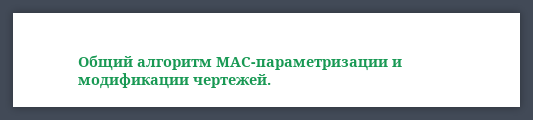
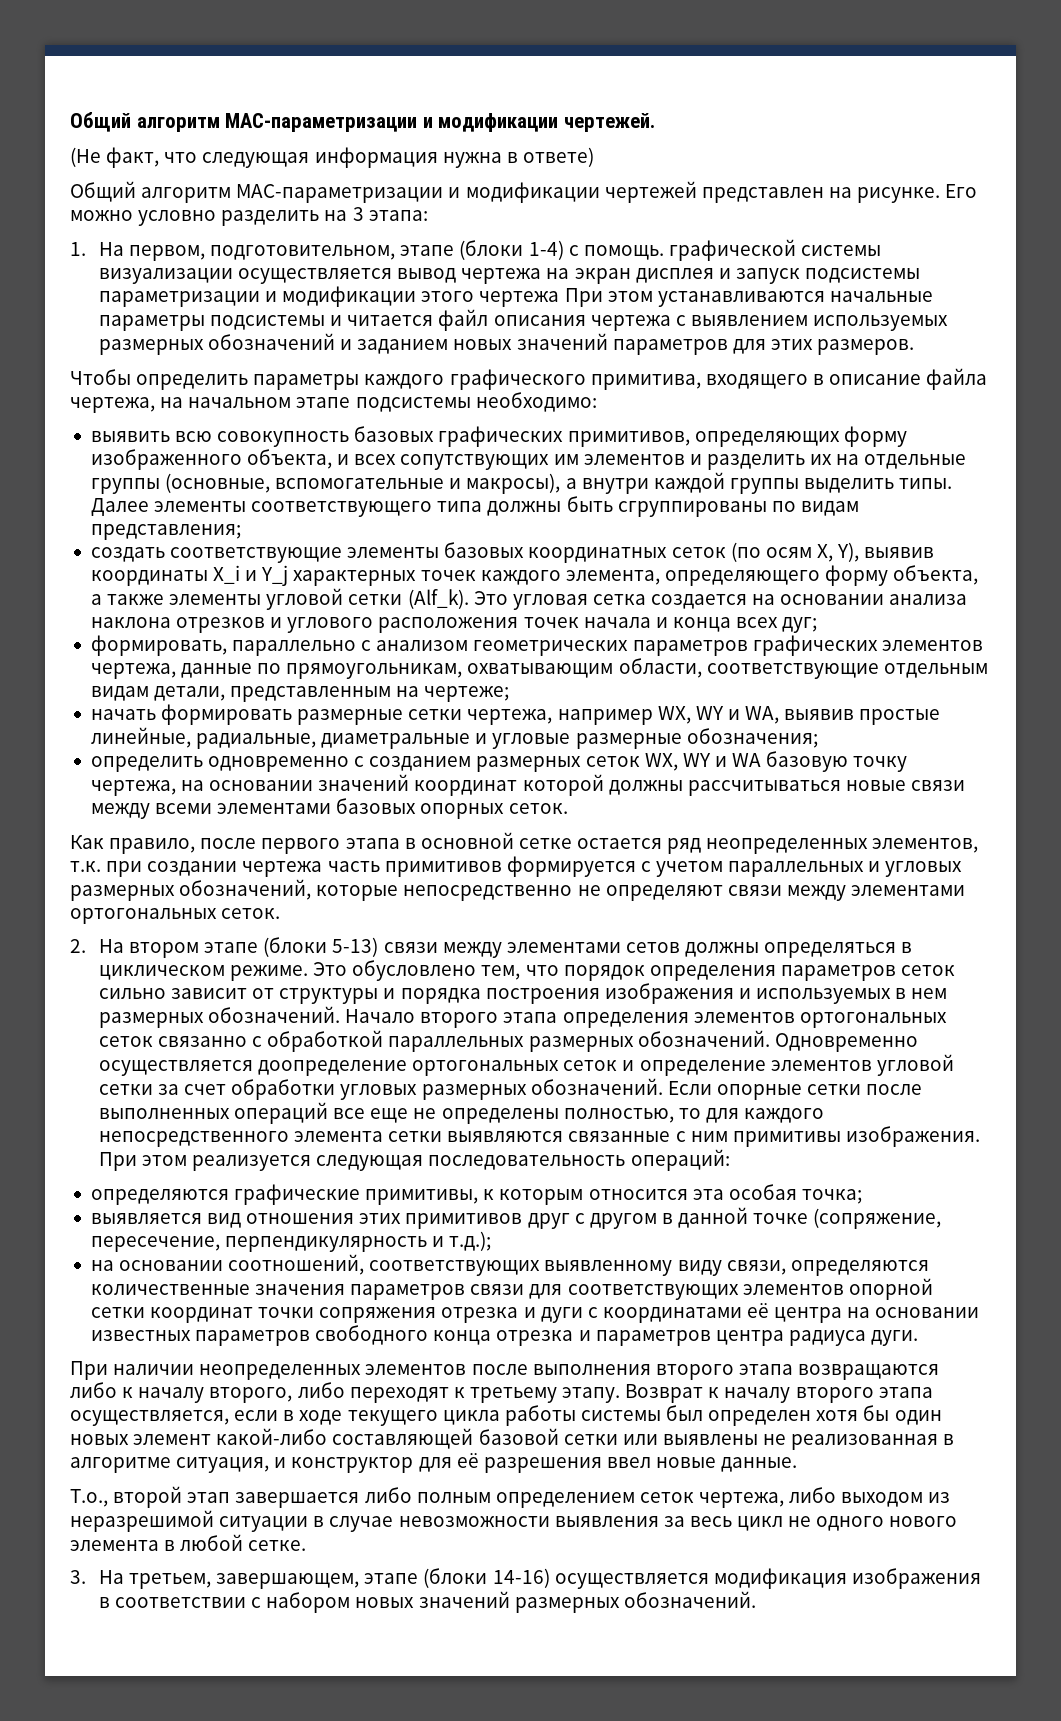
(271, 81) none -> [70,147,594,168] [70,181,978,203] [70,207,428,226] [70,239,882,261] [98,268,921,284] [98,286,934,307] [98,309,949,331] [98,333,915,355] [70,368,988,390] [70,392,597,413] [90,426,907,447] [90,449,967,470] [90,472,953,494] [90,496,859,517] [90,524,241,540] [90,542,935,563] [90,565,979,586] [90,588,968,610] [90,617,818,633] [90,635,983,656] [90,658,988,679] [90,686,510,702] [90,704,941,725] [90,727,818,749] [90,751,908,772] [90,774,966,796] [90,798,568,819] [70,832,979,854] [70,856,963,877] [70,879,966,901] [70,908,281,924] [70,937,913,958] [98,960,956,981] [98,983,948,1004] [98,1006,947,1028] [98,1030,918,1052] [98,1054,954,1076] [98,1078,923,1100] [98,1102,825,1124] [98,1126,981,1147] [98,1149,730,1171] [90,1184,862,1205] [90,1207,942,1229] [90,1231,492,1252] [90,1254,929,1276] [90,1278,933,1300] [90,1303,980,1323] [90,1325,919,1346] [70,1361,940,1380] [70,1382,933,1403] [70,1405,942,1426] [70,1428,955,1450] [70,1453,798,1473] [70,1486,951,1508] [70,1510,958,1532] [70,1534,307,1551] [70,1568,982,1589] [98,1591,756,1613] // (Не факт, что следующая информация нужна в ответе) // Общий алгоритм МАС-параметризации и модификации чертежей представлен на рисунке. Его можно условно разделить на 3 этапа: // 1. На первом, подготовительном, этапе (блоки 1-4) с помощь. графической системы визуализации осуществляется вывод чертежа на экран дисплея и запуск подсистемы параметризации и модификации этого чертежа При этом устанавливаются начальные параметры подсистемы и читается файл описания чертежа с выявлением используемых размерных обозначений и заданием новых значений параметров для этих размеров. // Чтобы определить параметры каждого графического примитива, входящего в описание файла чертежа, на начальном этапе подсистемы необходимо: // выявить всю совокупность базовых графических примитивов, определяющих форму изображенного объекта, и всех сопутствующих им элементов и разделить их на отдельные группы (основные, вспомогательные и макросы), а внутри каждой группы выделить типы. Далее элементы соответствующего типа должны быть сгруппированы по видам представления; // создать соответствующие элементы базовых координатных сеток (по осям X, Y), выявив координаты X_i и Y_j характерных точек каждого элемента, определяющего форму объекта, а также элементы угловой сетки (Alf_k). Это угловая сетка создается на основании анализа наклона отрезков и углового расположения точек начала и конца всех дуг; // формировать, параллельно с анализом геометрических параметров графических элементов чертежа, данные по прямоугольникам, охватывающим области, соответствующие отдельным видам детали, представленным на чертеже; // начать формировать размерные сетки чертежа, например WX, WY и WA, выявив простые линейные, радиальные, диаметральные и угловые размерные обозначения; // определить одновременно с созданием размерных сеток WX, WY и WA базовую точку чертежа, на основании значений координат которой должны рассчитываться новые связи между всеми элементами базовых опорных сеток. // Как правило, после первого этапа в основной сетке остается ряд неопределенных элементов, т.к. при создании чертежа часть примитивов формируется с учетом параллельных и угловых размерных обозначений, которые непосредственно не определяют связи между элементами ортогональных сеток. // 2. На втором этапе (блоки 5-13) связи между элементами сетов должны определяться в циклическом режиме. Это обусловлено тем, что порядок определения параметров сеток сильно зависит от структуры и порядка построения изображения и используемых в нем размерных обозначений. Начало второго этапа определения элементов ортогональных сеток связанно с обработкой параллельных размерных обозначений. Одновременно осуществляется доопределение ортогональных сеток и определение элементов угловой сетки за счет обработки угловых размерных обозначений. Если опорные сетки после выполненных операций все еще не определены полностью, то для каждого непосредственного элемента сетки выявляются связанные с ним примитивы изображения. При этом реализуется следующая последовательность операций: // определяются графические примитивы, к которым относится эта особая точка; // выявляется вид отношения этих примитивов друг с другом в данной точке (сопряжение, пересечение, перпендикулярность и т.д.); // на основании соотношений, соответствующих выявленному виду связи, определяются количественные значения параметров связи для соответствующих элементов опорной сетки координат точки сопряжения отрезка и дуги с координатами её центра на основании известных параметров свободного конца отрезка и параметров центра радиуса дуги. // При наличии неопределенных элементов после выполнения второго этапа возвращаются либо к началу второго, либо переходят к третьему этапу. Возврат к началу второго этапа осуществляется, если в ходе текущего цикла работы системы был определен хотя бы один новых элемент какой-либо составляющей базовой сетки или выявлены не реализованная в алгоритме ситуация, и конструктор для её разрешения ввел новые данные. // Т.о., второй этап завершается либо полным определением сеток чертежа, либо выходом из неразрешимой ситуации в случае невозможности выявления за весь цикл не одного нового элемента в любой сетке. // 3. На третьем, завершающем, этапе (блоки 14-16) осуществляется модификация изображения в соответствии с набором новых значений размерных обозначений.

